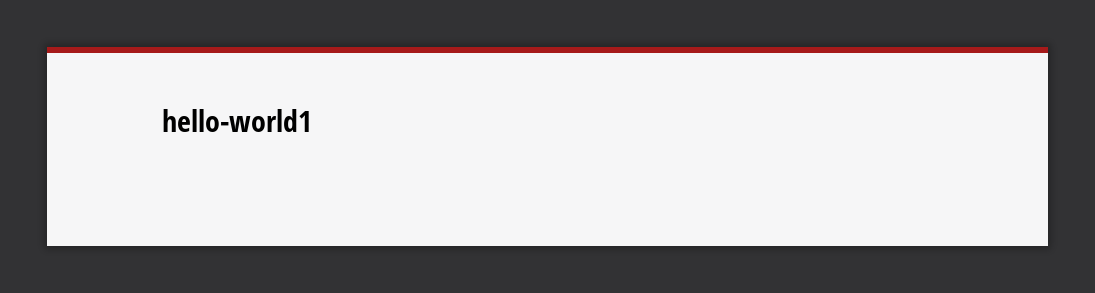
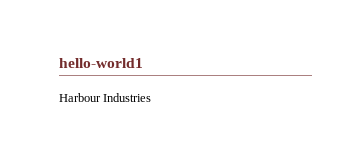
(312, 120) none -> [59,93,152,102] // Harbour Industries

